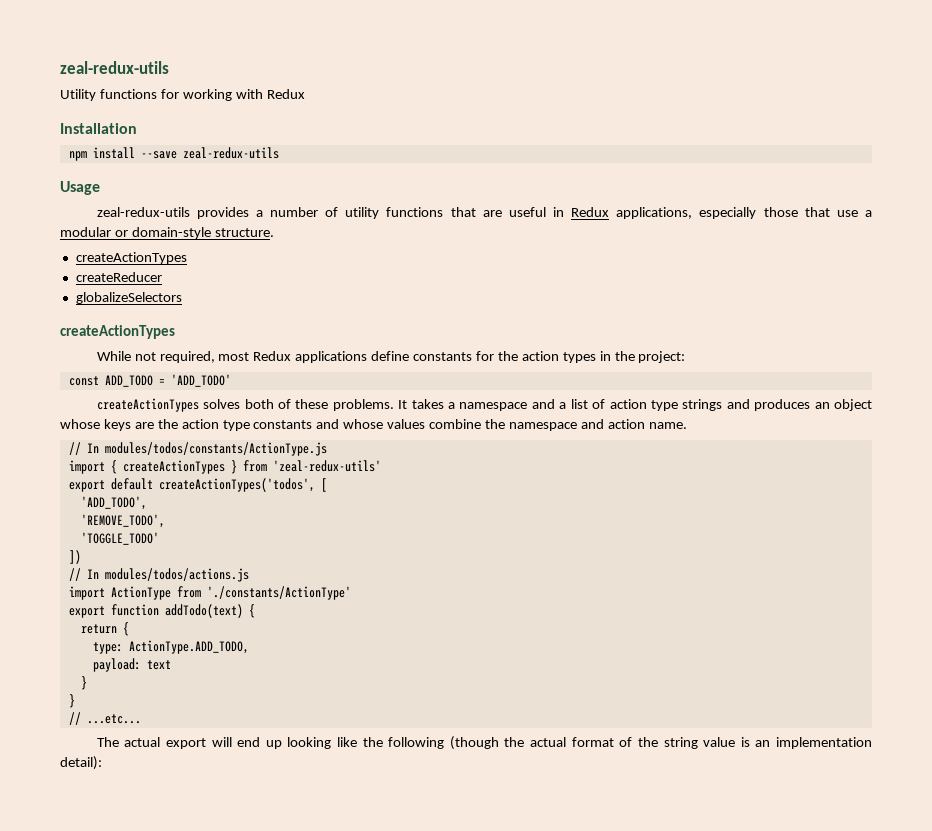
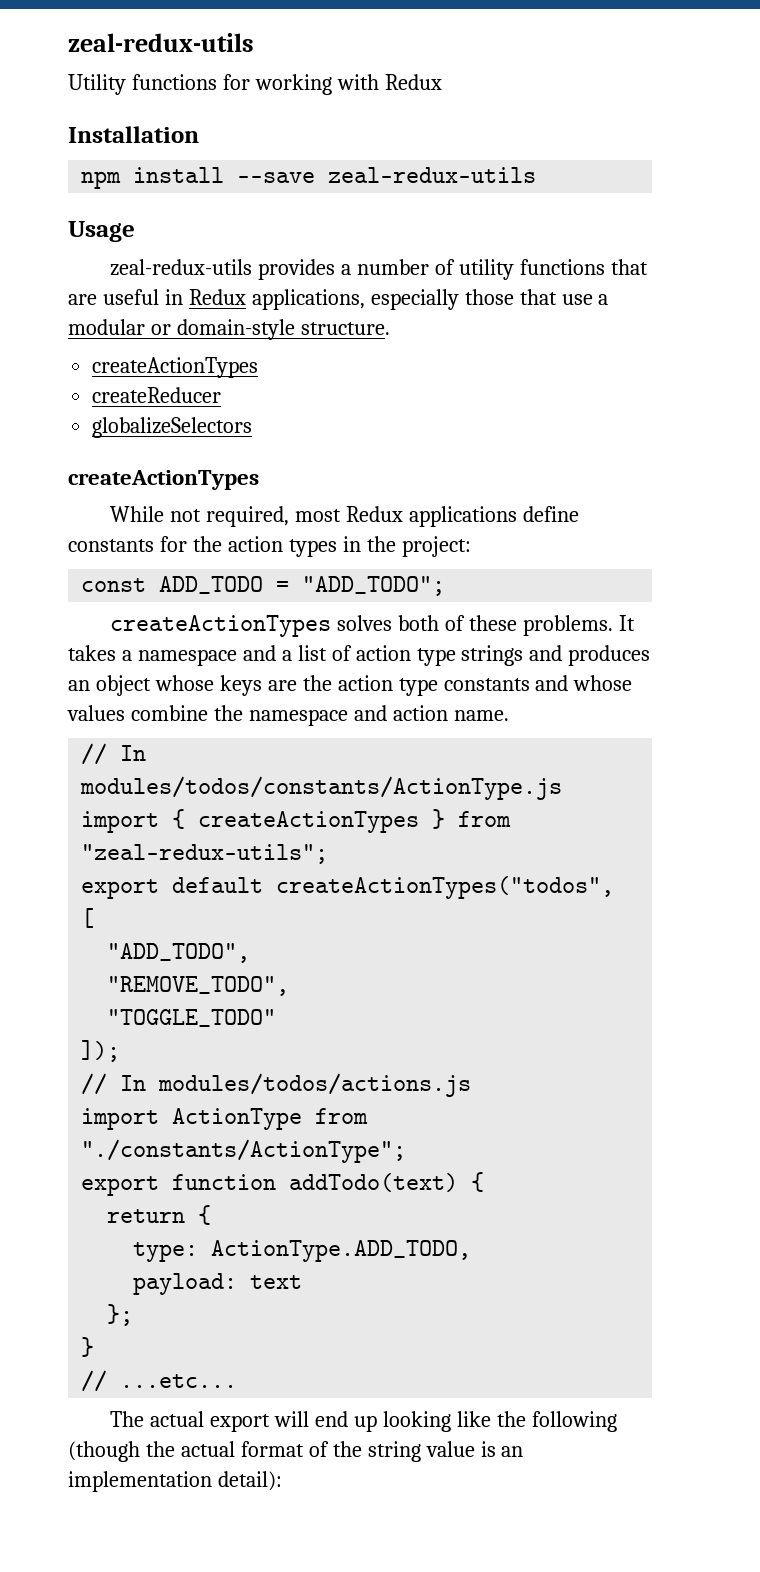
[170,374,231,387] 'ADD_TODO' -> [302,576,446,596] "ADD_TODO";
[272,460,381,472] 'zeal-redux-utils' -> [81,844,329,864] "zeal-redux-utils";
[158,478,315,492] createActionTypes('todos', -> [276,876,615,899] createActionTypes("todos",
[80,496,147,510] [80,514,165,528] [80,532,159,545] [68,550,81,564] 'ADD_TODO', // 'REMOVE_TODO', // 'TOGGLE_TODO' // ]) -> [107,943,251,963] [107,976,290,996] [107,1009,277,1027] [81,1040,121,1062] "ADD_TODO", // "REMOVE_TODO", // "TOGGLE_TODO" // ]);
[206,586,351,600] './constants/ActionType' -> [81,1139,407,1163] "./constants/ActionType";
[80,676,87,690] } -> [107,1304,134,1326] };

